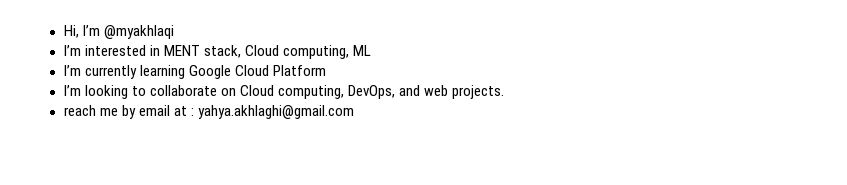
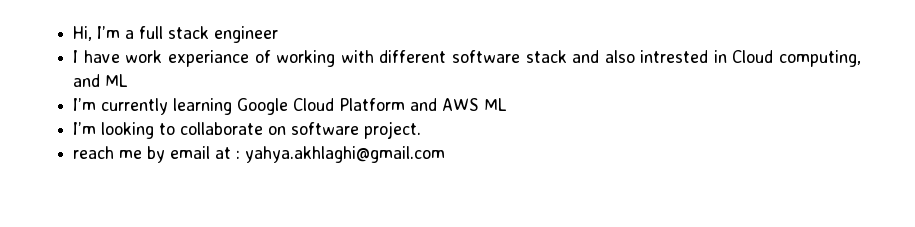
[103,25,174,39] [63,45,349,59] @myakhlaqi // I’m interested in MENT stack, Cloud computing, -> [125,26,279,43] [73,50,862,67] [73,74,101,87] a full stack engineer // I have work experiance of working with different software stack and also intrested in Cloud computing, and
(326, 70) none -> [410,98,508,111] and AWS ML
[239,85,505,99] Cloud computing, DevOps, and web projects. -> [291,121,422,139] software project.

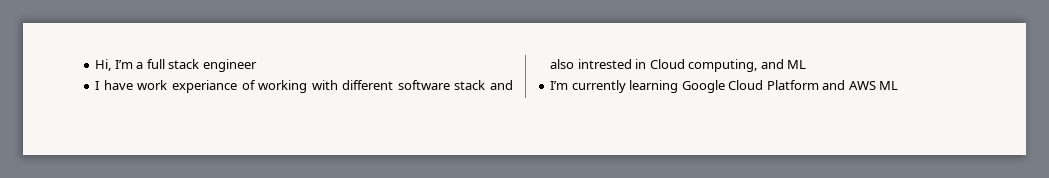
[73,121,422,139] [73,146,446,163] // I’m looking to collaborate on software project. // reach me by email at : yahya.akhlaghi@gmail.com -> (899, 85) none

